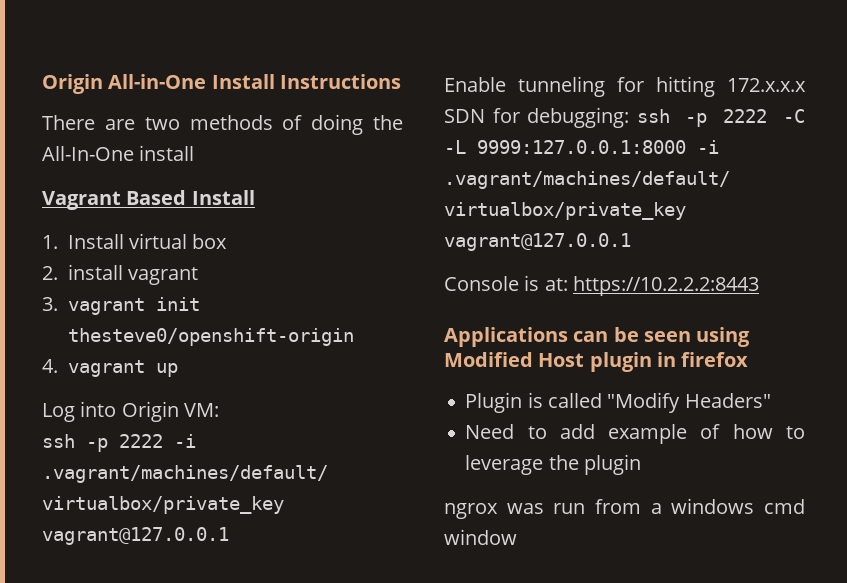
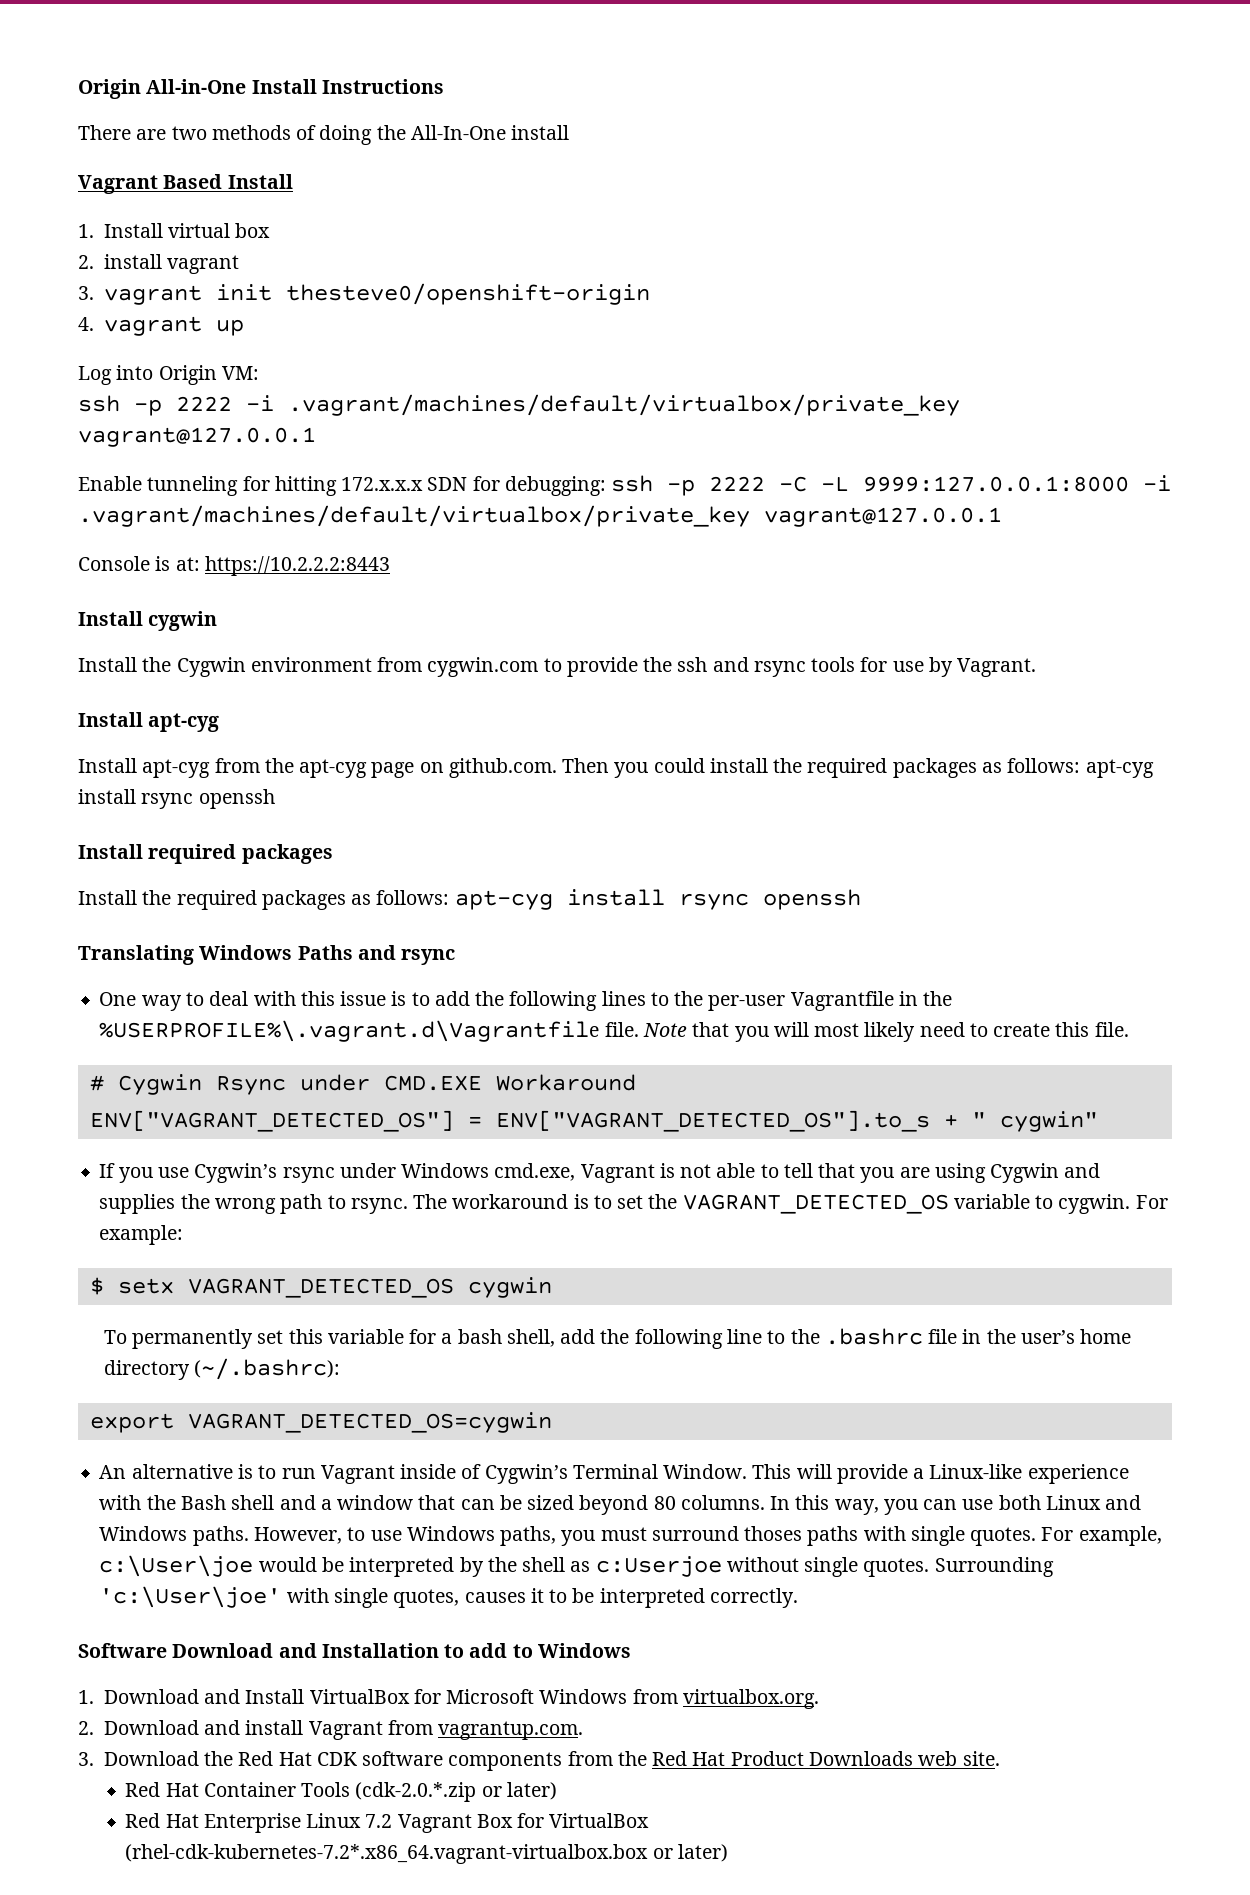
[444,327,751,347] [444,352,749,372] [465,392,771,413] [465,424,805,444] [465,454,641,475] [444,498,805,519] [444,529,517,545] Applications can be seen using Modified Host plugin in firefox // Plugin is called "Modify Headers" // Need to add example of how to leverage the plugin // ngrox was run from a windows cmd window -> [78,611,218,631] [78,657,1037,677] [78,712,220,732] [78,758,1154,778] [78,789,275,809] [78,844,333,864] [78,889,861,910] [78,945,456,965] [99,991,953,1011] [99,1020,1129,1042] [89,1074,636,1095] [89,1110,1098,1132] [99,1163,1101,1183] [99,1194,1168,1214] [99,1225,184,1245] [89,1277,552,1298] [103,1328,1132,1349] [103,1358,341,1380] [89,1412,552,1433] [99,1464,1129,1484] [99,1495,1142,1515] [99,1526,1162,1546] [99,1555,1054,1577] [99,1586,798,1608] [78,1643,631,1658] [78,1689,819,1709] [78,1720,584,1740] [78,1751,1000,1771] [125,1782,557,1802] [125,1813,650,1833] [125,1844,728,1864] Install cygwin // Install the Cygwin environment from cygwin.com to provide the ssh and rsync tools for use by Vagrant. // Install apt-cyg // Install apt-cyg from the apt-cyg page on github.com. Then you could install the required packages as follows: apt-cyg install rsync openssh // Install required packages // Install the required packages as follows: apt-cyg install rsync openssh // Translating Windows Paths and rsync // One way to deal with this issue is to add the following lines to the per-user Vagrantfile in the %USERPROFILE%\.vagrant.d\Vagrantfile file. Note that you will most likely need to create this file. // # Cygwin Rsync under CMD.EXE Workaround // ENV["VAGRANT_DETECTED_OS"] = ENV["VAGRANT_DETECTED_OS"].to_s + " cygwin" // If you use Cygwin’s rsync under Windows cmd.exe, Vagrant is not able to tell that you are using Cygwin and supplies the wrong path to rsync. The workaround is to set the VAGRANT_DETECTED_OS variable to cygwin. For example: // $ setx VAGRANT_DETECTED_OS cygwin // To permanently set this variable for a bash shell, add the following line to the .bashrc file in the user’s home directory (~/.bashrc): // export VAGRANT_DETECTED_OS=cygwin // An alternative is to run Vagrant inside of Cygwin’s Terminal Window. This will provide a Linux-like experience with the Bash shell and a window that can be sized beyond 80 columns. In this way, you can use both Linux and Windows paths. However, to use Windows paths, you must surround thoses paths with single quotes. For example, c:\User\joe would be interpreted by the shell as c:Userjoe without single quotes. Surrounding 'c:\User\joe' with single quotes, causes it to be interpreted correctly. // Software Download and Installation to add to Windows // 1. Download and Install VirtualBox for Microsoft Windows from virtualbox.org. // 2. Download and install Vagrant from vagrantup.com. // 3. Download the Red Hat CDK software components from the Red Hat Product Downloads web site. // Red Hat Container Tools (cdk-2.0.*.zip or later) // Red Hat Enterprise Linux 7.2 Vagrant Box for VirtualBox (rhel-cdk-kubernetes-7.2*.x86_64.vagrant-virtualbox.box or later)

